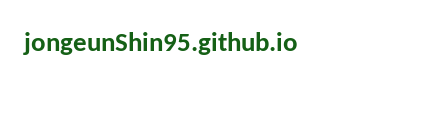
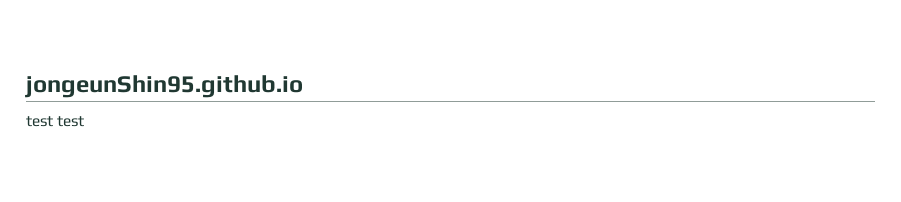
(298, 43) none -> [26,116,85,127] // test test

